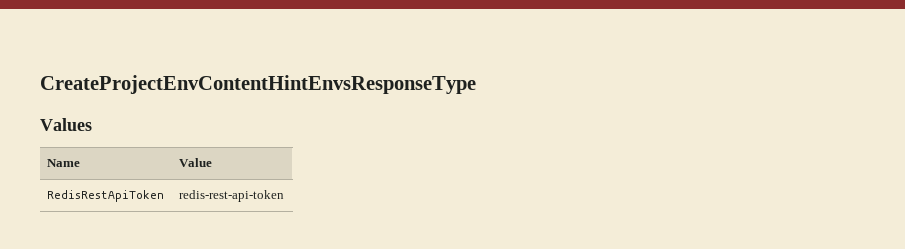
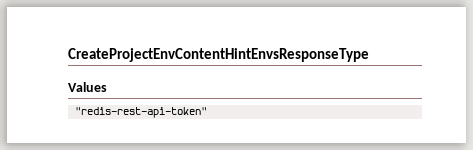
[47,159,81,167] [179,158,213,167] [47,190,165,202] [179,190,285,202] // Name | Value // RedisRestApiToken | redis-rest-api-token -> [74,107,207,118] // "redis-rest-api-token"

